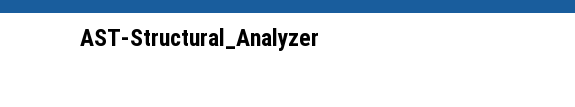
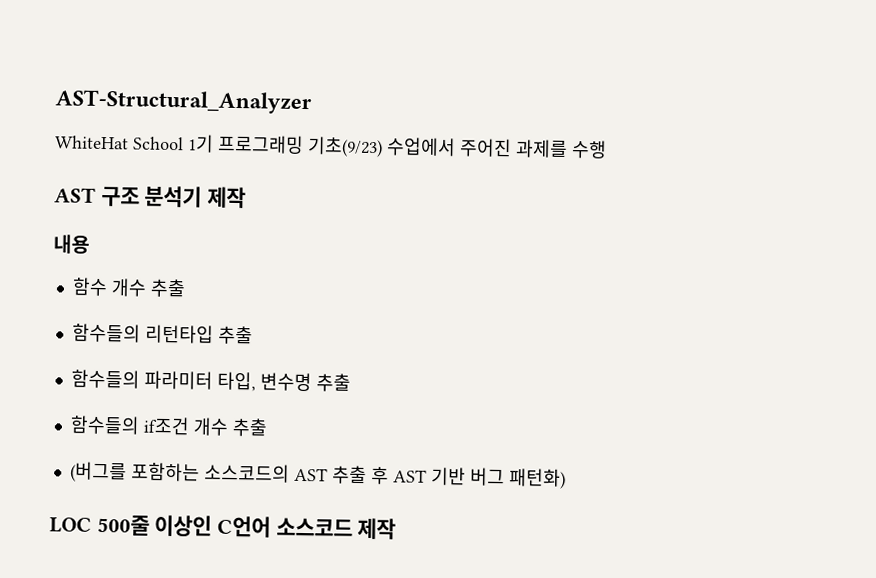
(319, 39) none -> [55,134,607,159] [54,185,247,209] [53,234,90,254] [71,277,186,298] [71,323,253,345] [70,369,351,392] [69,415,268,437] [69,461,566,489] [49,514,397,540] // WhiteHat School 1기 프로그래밍 기초(9/23) 수업에서 주어진 과제를 수행 // AST 구조 분석기 제작 // 내용 // 함수 개수 추출 // 함수들의 리턴타입 추출 // 함수들의 파라미터 타입, 변수명 추출 // 함수들의 if조건 개수 추출 // (버그를 포함하는 소스코드의 AST 추출 후 AST 기반 버그 패턴화) // LOC 500줄 이상인 C언어 소스코드 제작

